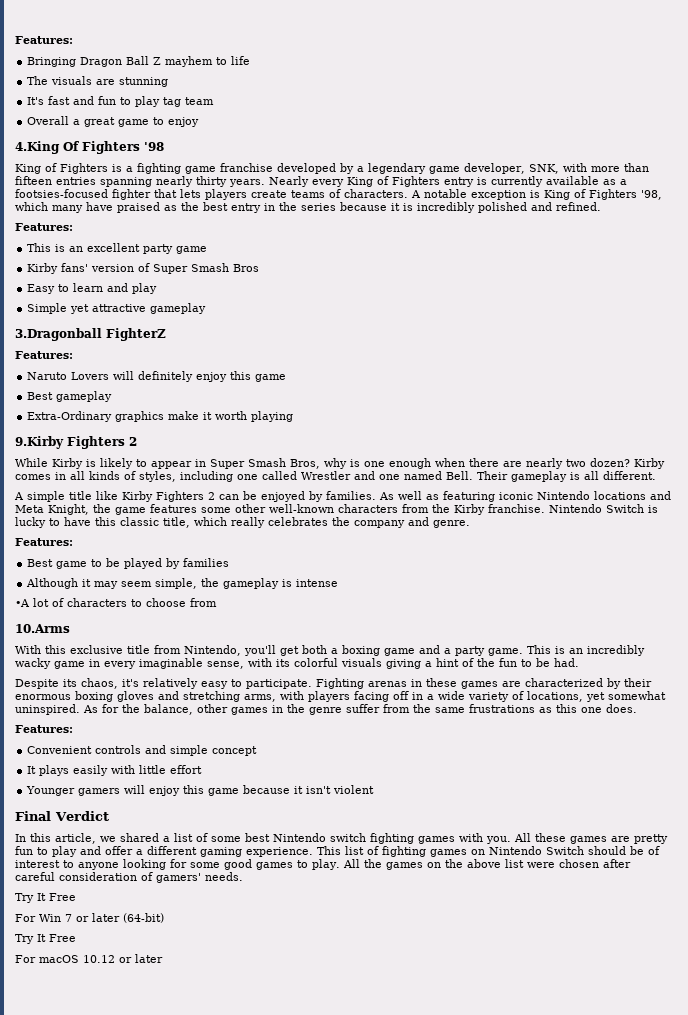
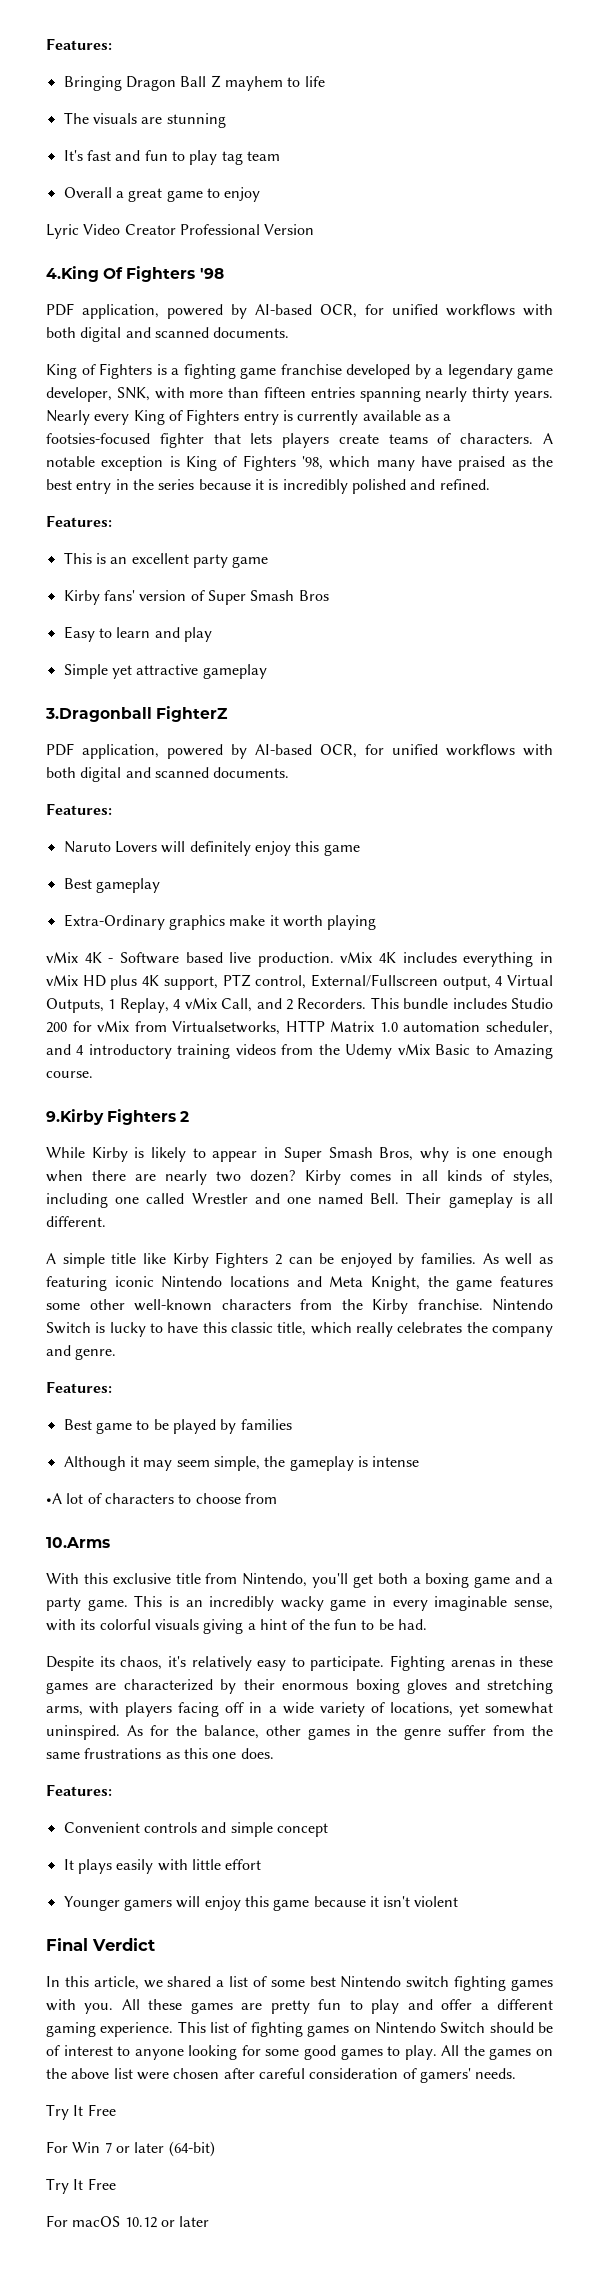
(200, 122) none -> [46,224,315,239] // Lyric Video Creator Professional Version
(164, 146) none -> [46,303,553,319] [46,327,290,342] // PDF application, powered by AI-based OCR, for unified workflows with both digital and scanned documents.
(166, 334) none -> [46,743,553,759] [46,767,290,782] // PDF application, powered by AI-based OCR, for unified workflows with both digital and scanned documents.
(294, 416) none -> [46,952,553,967] [46,974,553,990] [46,997,553,1013] [46,1020,553,1035] [46,1044,553,1059] [46,1071,93,1078] // vMix 4K - Software based live production. vMix 4K includes everything in vMix HD plus 4K support, PTZ control, External/Fullscreen output, 4 Virtual Outputs, 1 Replay, 4 vMix Call, and 2 Recorders. This bundle includes Studio 200 for vMix from Virtualsetworks, HTTP Matrix 1.0 automation scheduler, and 4 introductory training videos from the Udemy vMix Basic to Amazing course.

